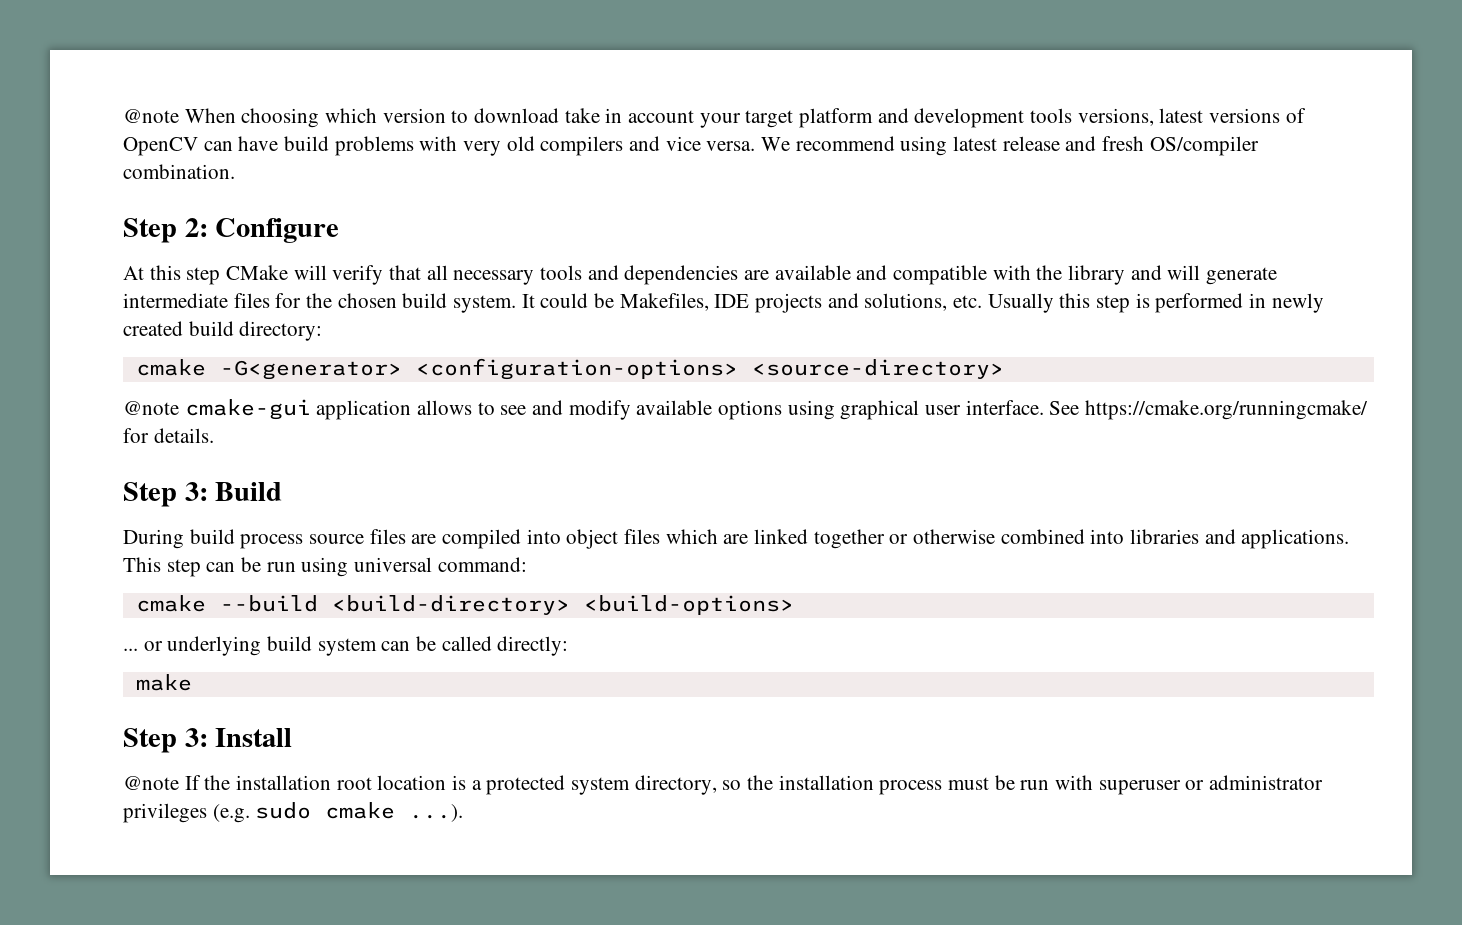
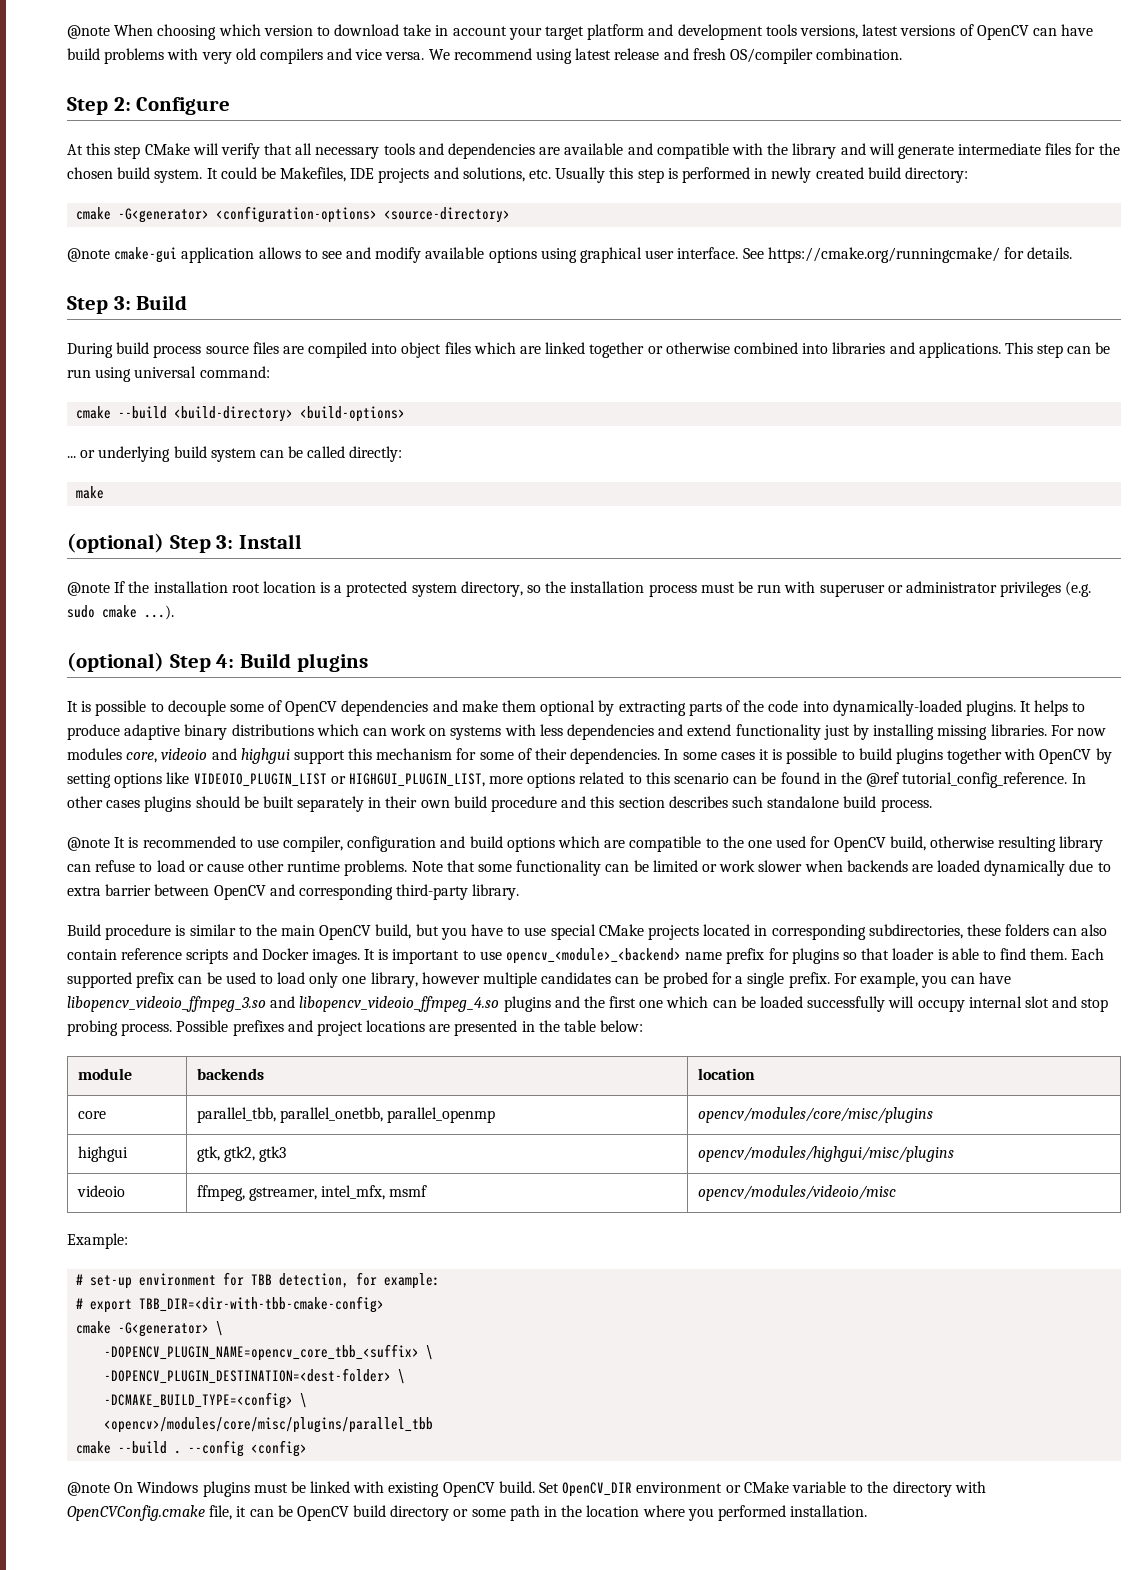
(192, 682) none -> [67,533,164,553] (optional)
(464, 813) none -> [67,652,368,672] [67,700,1086,716] [67,724,1106,740] [67,748,1112,764] [67,772,1086,788] [67,796,932,812] [67,836,1104,852] [67,860,1111,876] [67,884,520,900] [67,924,1108,940] [67,948,1105,964] [67,972,1012,988] [67,996,1109,1012] [67,1020,644,1036] [77,1068,132,1080] [196,1068,264,1080] [697,1068,755,1080] [77,1111,106,1119] [196,1107,496,1123] [697,1107,933,1123] [77,1146,128,1162] [196,1146,287,1162] [697,1146,954,1162] [76,1185,125,1197] [196,1185,428,1201] [697,1185,896,1201] [67,1233,128,1249] [76,1272,441,1289] [76,1296,385,1313] [76,1321,224,1337] [104,1344,434,1361] [104,1368,406,1384] [104,1392,308,1409] [104,1417,434,1433] [76,1440,308,1457] [67,1481,986,1497] [67,1505,868,1521] // (optional) Step 4: Build plugins // It is possible to decouple some of OpenCV dependencies and make them optional by extracting parts of the code into dynamically-loaded plugins. It helps to produce adaptive binary distributions which can work on systems with less dependencies and extend functionality just by installing missing libraries. For now modules core, videoio and highgui support this mechanism for some of their dependencies. In some cases it is possible to build plugins together with OpenCV by setting options like VIDEOIO_PLUGIN_LIST or HIGHGUI_PLUGIN_LIST, more options related to this scenario can be found in the @ref tutorial_config_reference. In other cases plugins should be built separately in their own build procedure and this section describes such standalone build process. // @note It is recommended to use compiler, configuration and build options which are compatible to the one used for OpenCV build, otherwise resulting library can refuse to load or cause other runtime problems. Note that some functionality can be limited or work slower when backends are loaded dynamically due to extra barrier between OpenCV and corresponding third-party library. // Build procedure is similar to the main OpenCV build, but you have to use special CMake projects located in corresponding subdirectories, these folders can also contain reference scripts and Docker images. It is important to use opencv_<module>_<backend> name prefix for plugins so that loader is able to find them. Each supported prefix can be used to load only one library, however multiple candidates can be probed for a single prefix. For example, you can have libopencv_videoio_ffmpeg_3.so and libopencv_videoio_ffmpeg_4.so plugins and the first one which can be loaded successfully will occupy internal slot and stop probing process. Possible prefixes and project locations are presented in the table below: // module | backends | location // core | parallel_tbb, parallel_onetbb, parallel_openmp | opencv/modules/core/misc/plugins // highgui | gtk, gtk2, gtk3 | opencv/modules/highgui/misc/plugins // videoio | ffmpeg, gstreamer, intel_mfx, msmf | opencv/modules/videoio/misc // Example: // # set-up environment for TBB detection, for example: // # export TBB_DIR=<dir-with-tbb-cmake-config> // cmake -G<generator> \ // -DOPENCV_PLUGIN_NAME=opencv_core_tbb_<suffix> \ // -DOPENCV_PLUGIN_DESTINATION=<dest-folder> \ // -DCMAKE_BUILD_TYPE=<config> \ // <opencv>/modules/core/misc/plugins/parallel_tbb // cmake --build . --config <config> // @note On Windows plugins must be linked with existing OpenCV build. Set OpenCV_DIR environment or CMake variable to the directory with OpenCVConfig.cmake file, it can be OpenCV build directory or some path in the location where you performed installation.

